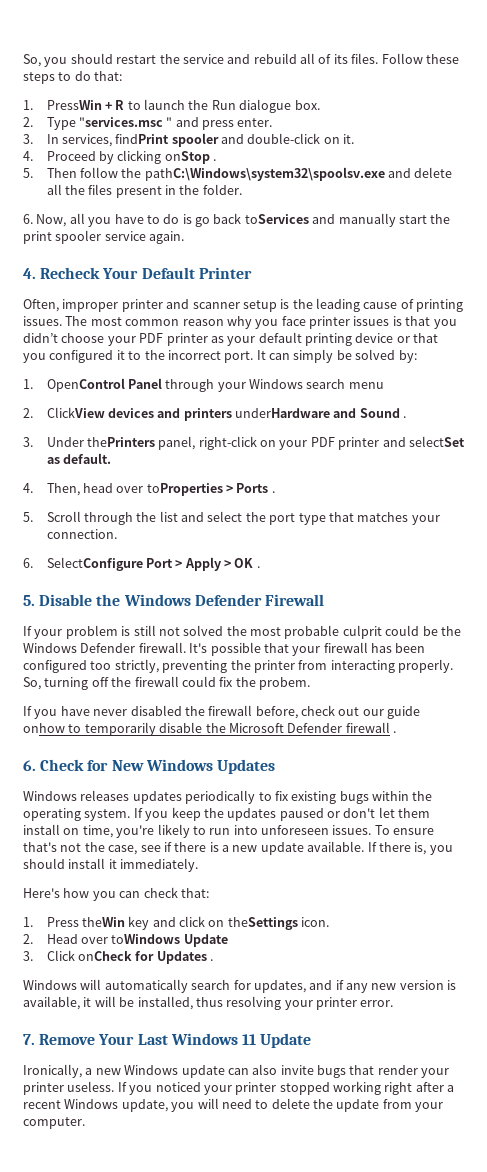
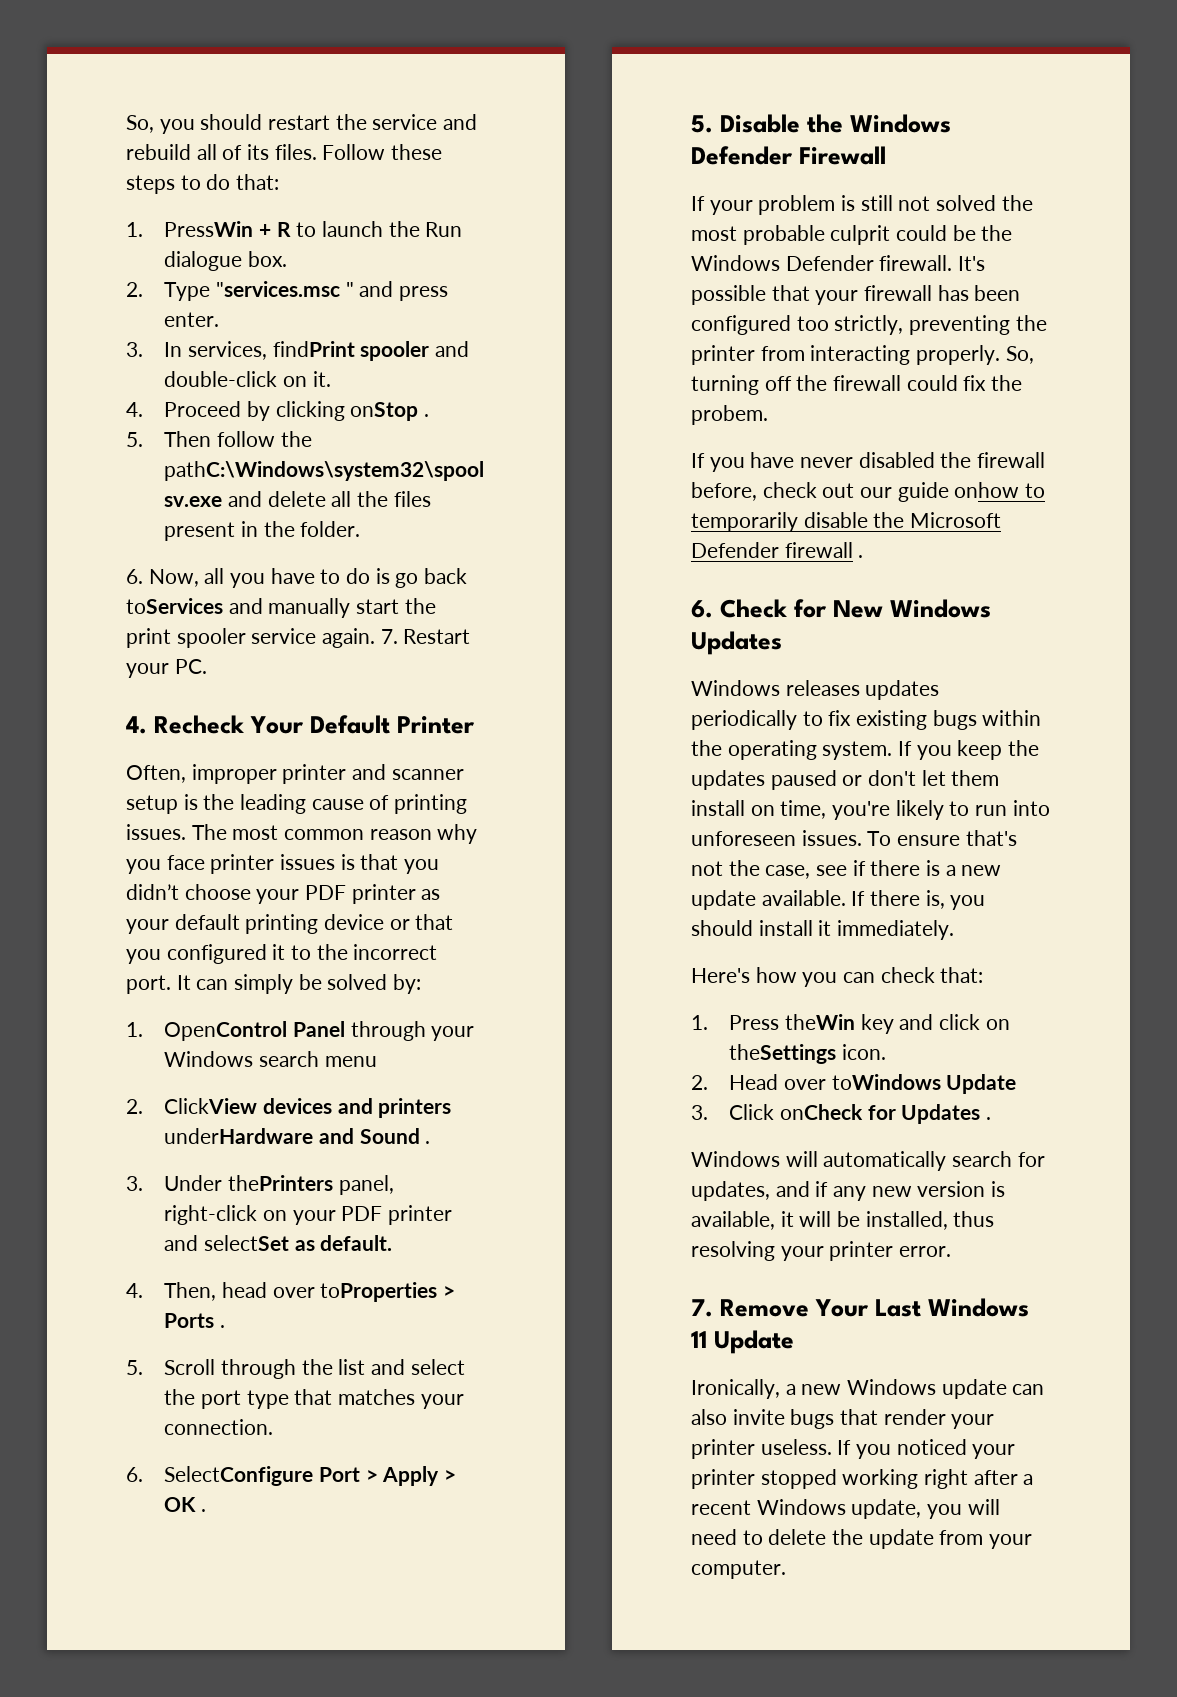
(185, 237) none -> [380,629,471,644] [126,659,207,678] 7. Restart your PC.

